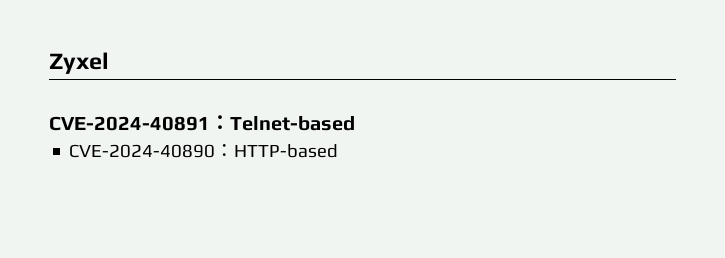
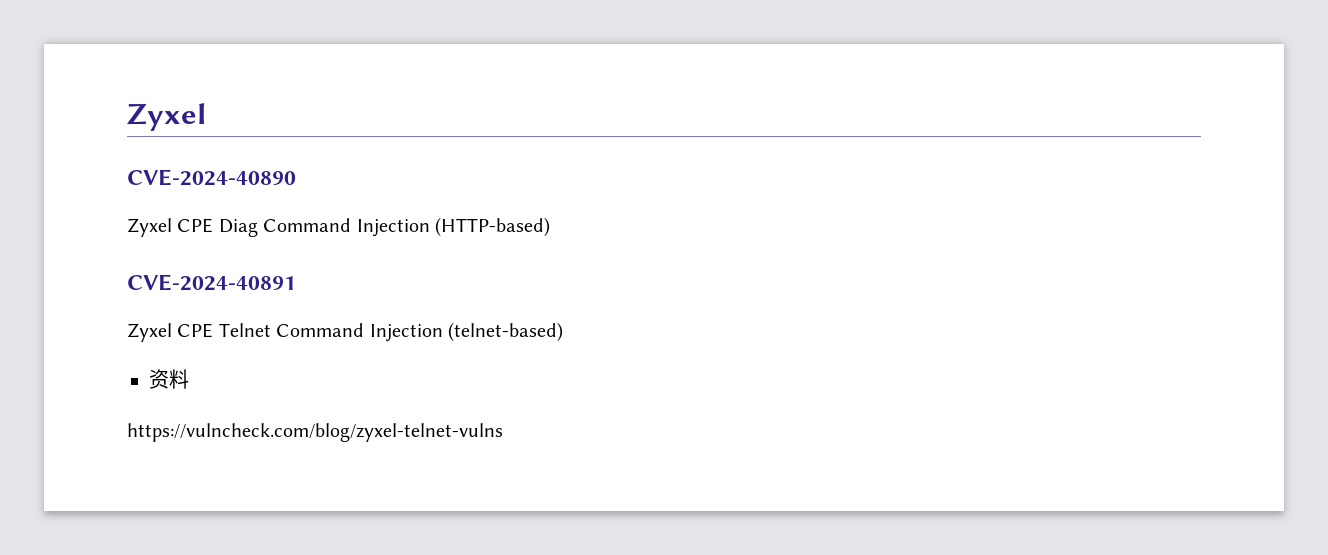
[49,115,355,131] [69,144,339,158] CVE-2024-40891：Telnet-based // CVE-2024-40890：HTTP-based -> [127,169,296,186] [127,217,550,237] [127,274,296,291] [127,322,563,342] [149,369,189,389] [127,423,503,442] CVE-2024-40890 // Zyxel CPE Diag Command Injection (HTTP-based) // CVE-2024-40891 // Zyxel CPE Telnet Command Injection (telnet-based) // 资料 // https://vulncheck.com/blog/zyxel-telnet-vulns

